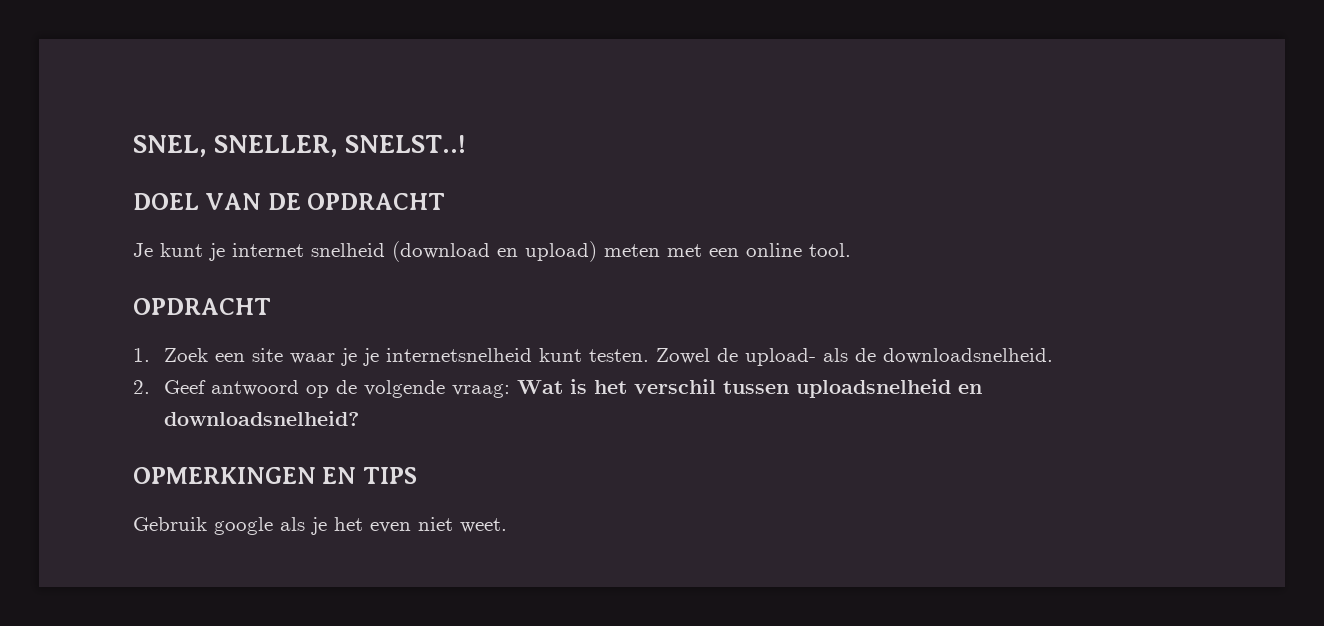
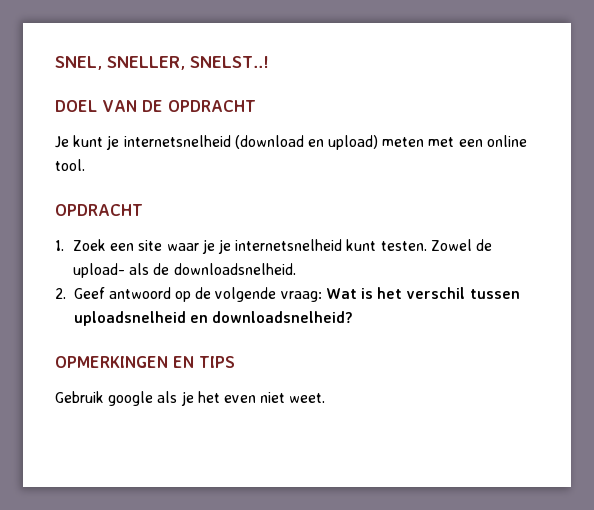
[232,243,385,257] internet snelheid -> [123,135,231,147] internetsnelheid

